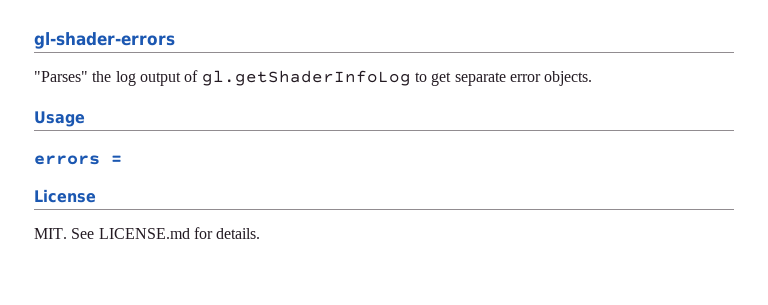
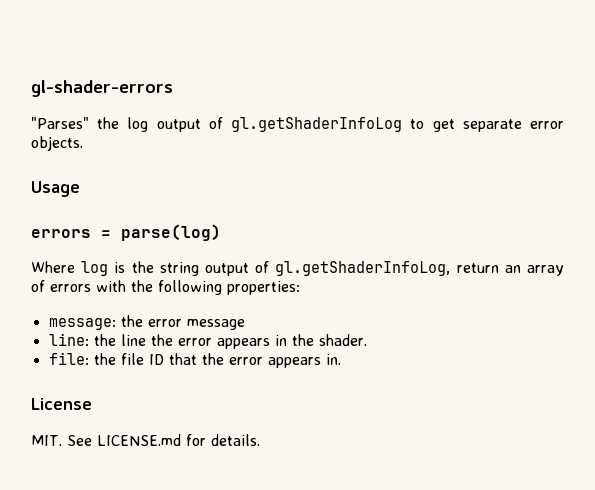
(122, 159) none -> [121,224,221,241] [31,261,564,276] [31,280,300,295] [48,315,245,330] [48,333,367,349] [48,352,341,368] parse(log) // Where log is the string output of gl.getShaderInfoLog, return an array of errors with the following properties: // message: the error message // line: the line the error appears in the shader. // file: the file ID that the error appears in.

